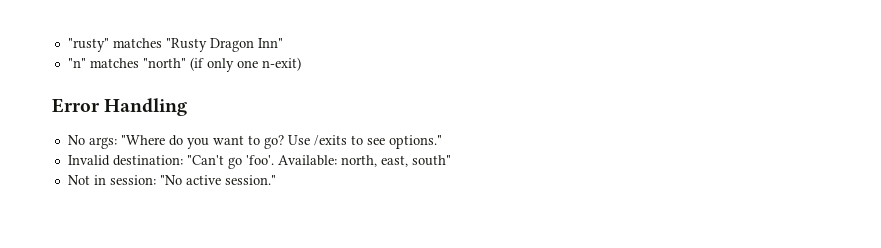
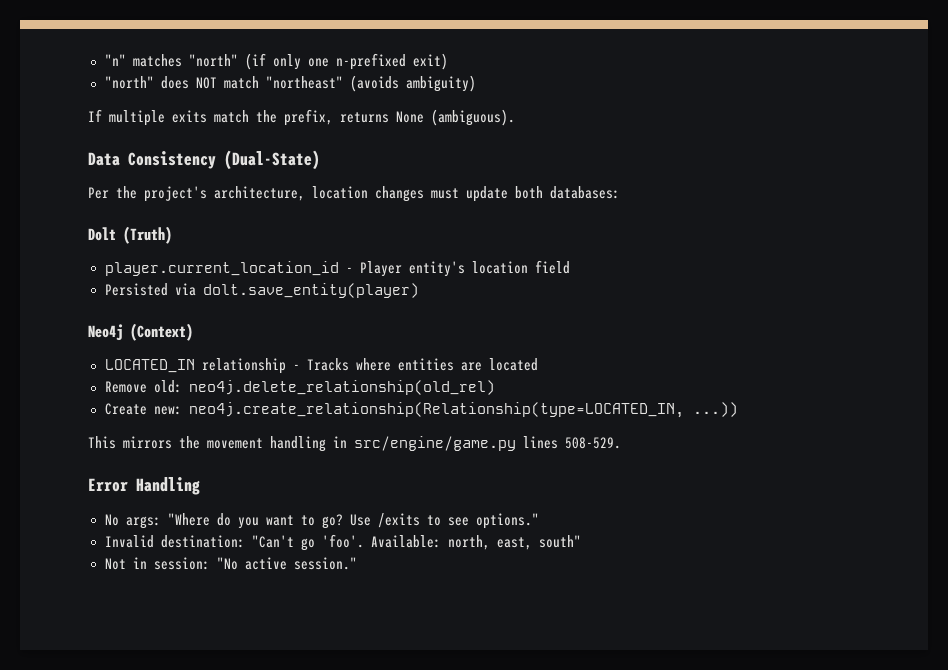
[67,38,283,52] "rusty" matches "Rusty Dragon Inn" // -> (104, 60) none
[261,57,301,71] n-exit) -> [335,53,448,70] [104,75,476,92] [88,109,515,126] [88,150,320,170] [88,186,620,202] [88,226,172,244] [104,260,570,277] [104,283,419,298] [88,323,193,341] [104,358,538,374] [104,380,495,395] [104,402,738,418] [88,436,621,452] n-prefixed exit) // "north" does NOT match "northeast" (avoids ambiguity) // If multiple exits match the prefix, returns None (ambiguous). // Data Consistency (Dual-State) // Per the project's architecture, location changes must update both databases: // Dolt (Truth) // player.current_location_id - Player entity's location field // Persisted via dolt.save_entity(player) // Neo4j (Context) // LOCATED_IN relationship - Tracks where entities are located // Remove old: neo4j.delete_relationship(old_rel) // Create new: neo4j.create_relationship(Relationship(type=LOCATED_IN, ...)) // This mirrors the movement handling in src/engine/game.py lines 508-529.

